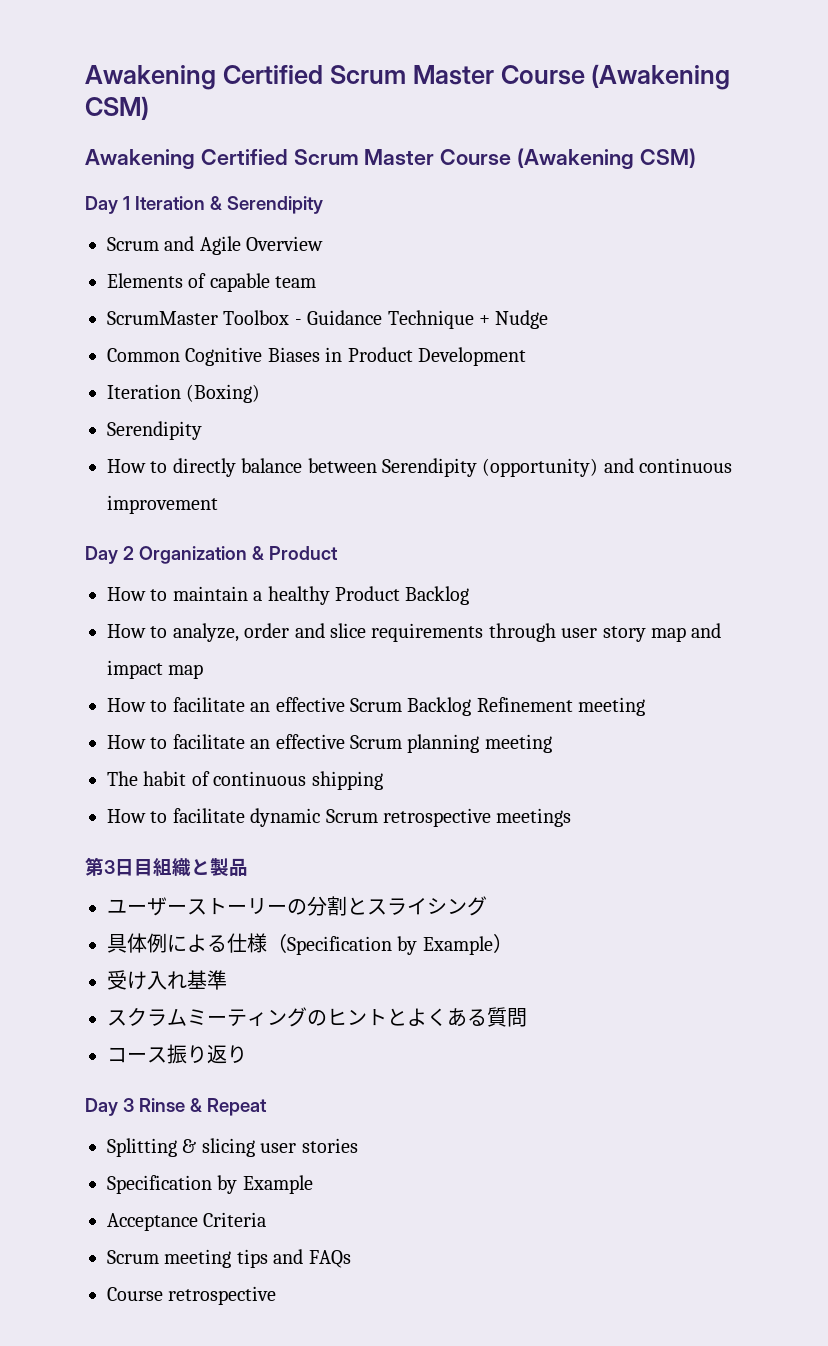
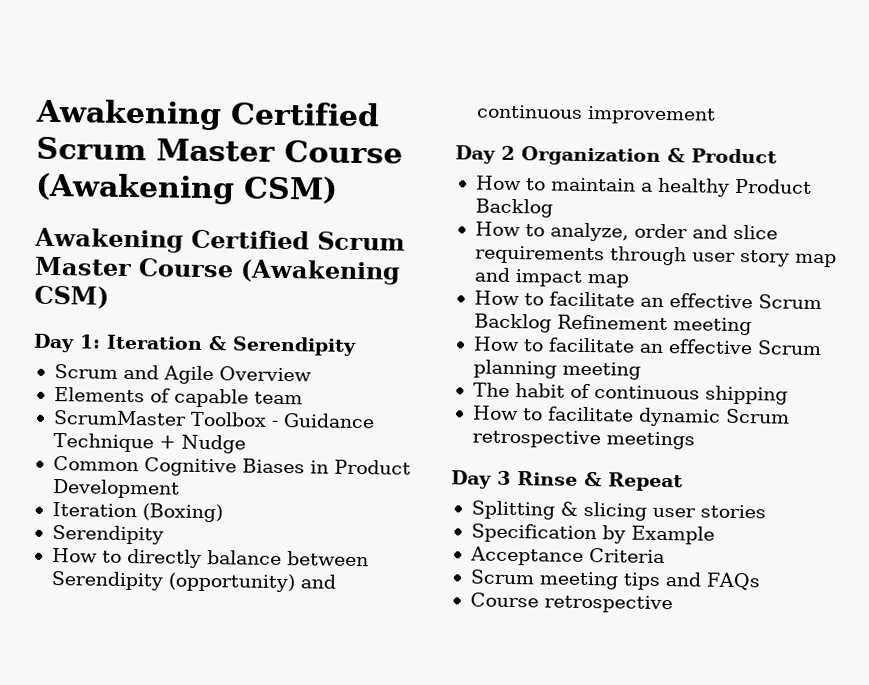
[122,196,130,210] 1 -> [79,334,101,349] 1:
[85,857,248,877] [107,896,487,916] [107,933,513,955] [107,970,227,990] [107,1007,527,1027] [107,1044,247,1064] // 第3日目組織と製品 // ユーザーストーリーの分割とスライシング // 具体例による仕様（Specification by Example） // 受け入れ基準 // スクラムミーティングのヒントとよくある質問 // コース振り返り -> (695, 440) none

